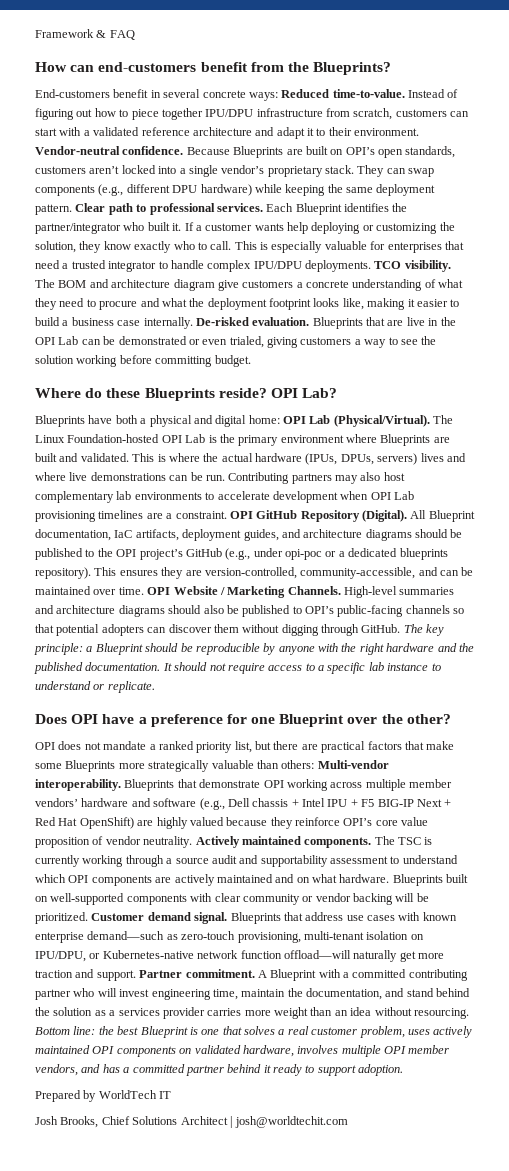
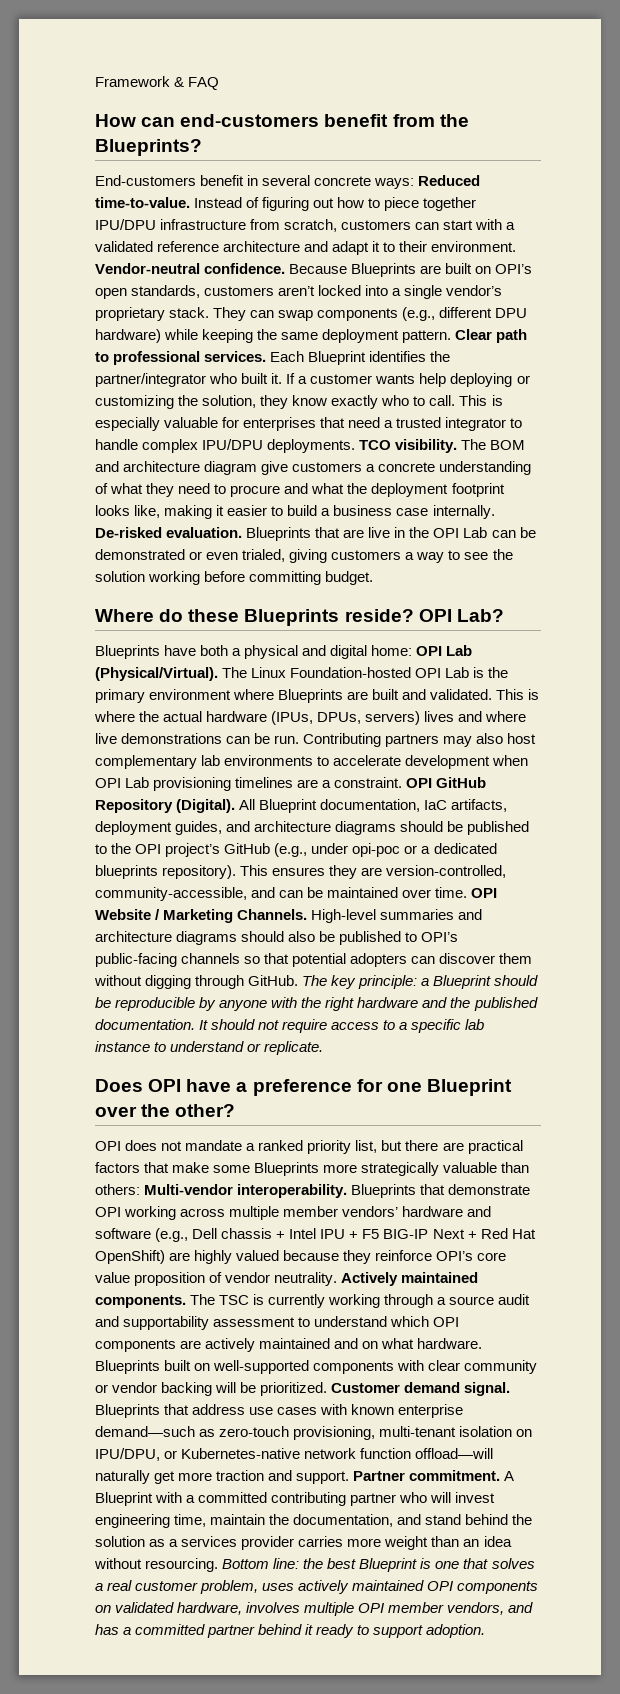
[35,1090,172,1102] [35,1116,349,1128] // Prepared by WorldTech IT // Josh Brooks, Chief Solutions Architect | josh@worldtechit.com -> (486, 1631) none

